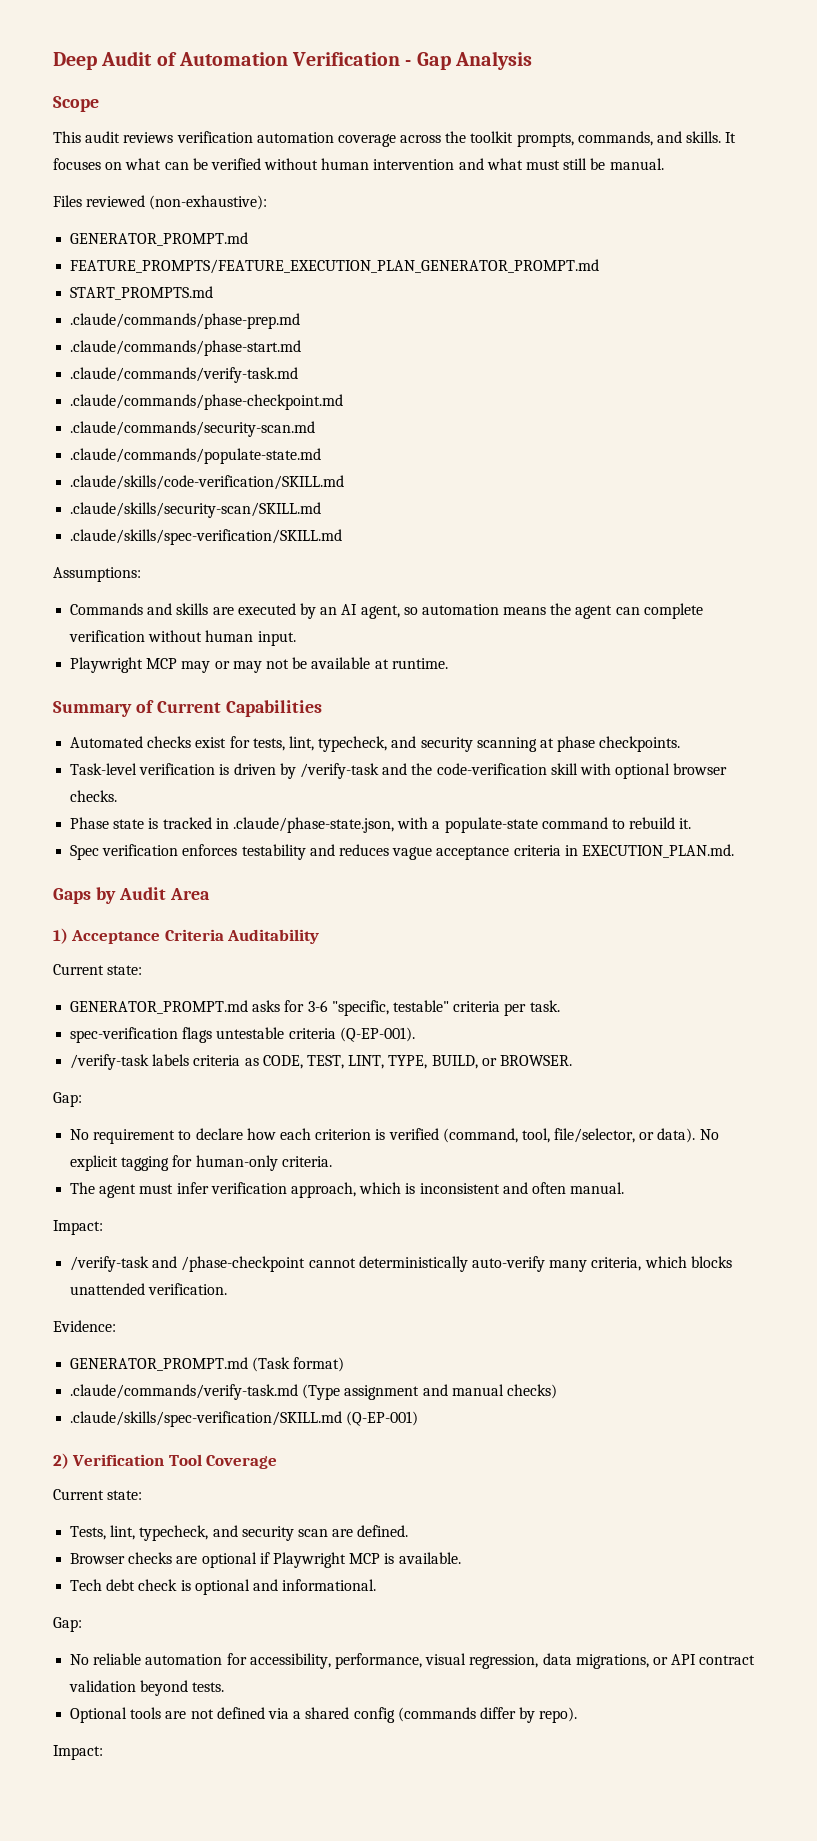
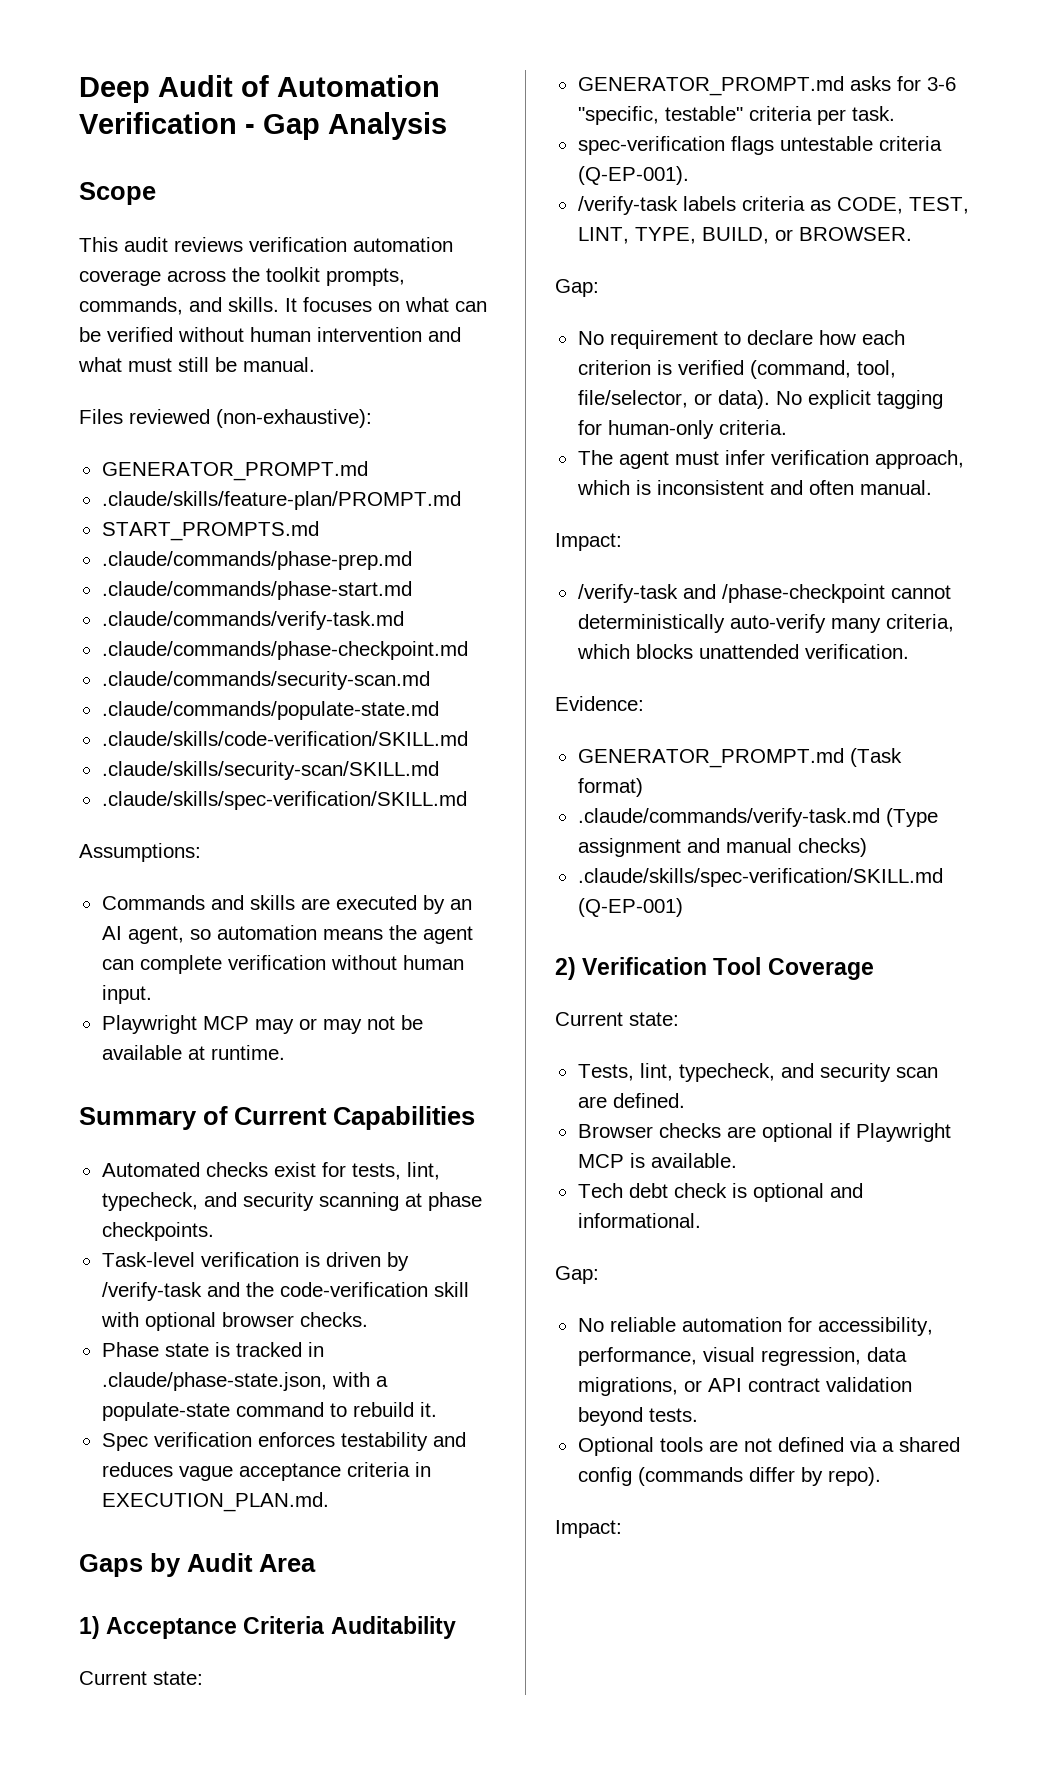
[70,259,600,274] FEATURE_PROMPTS/FEATURE_EXECUTION_PLAN_GENERATOR_PROMPT.md -> [101,491,461,510] .claude/skills/feature-plan/PROMPT.md

